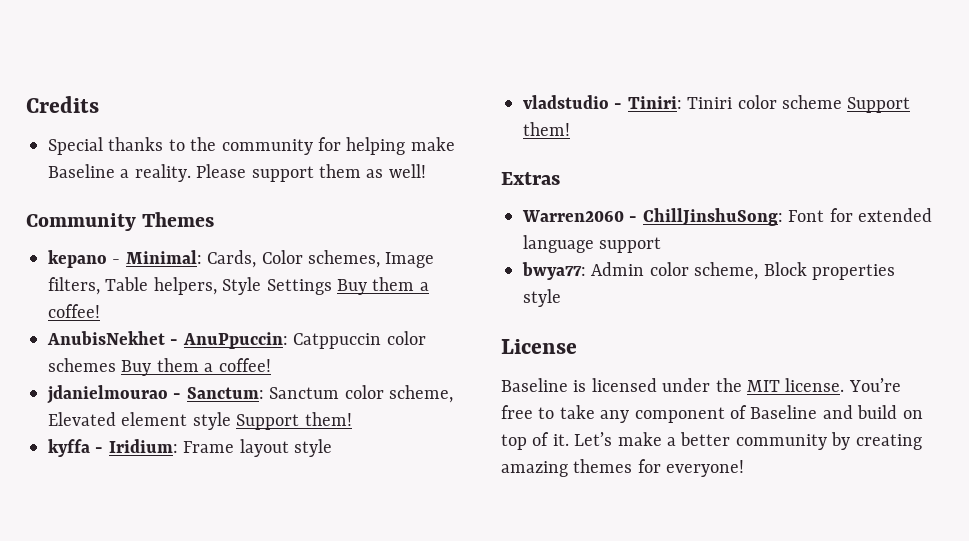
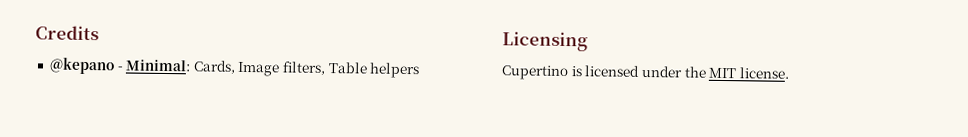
[48,137,455,155] [48,164,426,182] [26,212,215,231] [48,250,107,268] Special thanks to the community for helping make Baseline a reality. Please support them as well! // Community Themes // kepano -> [48,57,115,75] @kepano
[261,250,380,268] Color schemes, -> (236, 67) none
[153,277,429,295] [48,304,100,318] [47,331,426,349] [48,358,271,376] [47,385,453,404] [48,412,352,430] [48,439,332,457] [523,95,911,113] [523,122,570,136] [501,172,560,185] [522,208,932,226] [523,235,662,253] [522,262,895,280] [523,289,561,307] [501,339,577,354] [501,378,568,392] helpers, Style Settings Buy them a coffee! // AnubisNekhet - AnuPpuccin: Catppuccin color schemes Buy them a coffee! // jdanielmourao - Sanctum: Sanctum color scheme, Elevated element style Support them! // kyffa - Iridium: Frame layout style // vladstudio - Tiniri: Tiniri color scheme Support them! // Extras // Warren2060 - ChillJinshuSong: Font for extended language support // bwya77: Admin color scheme, Block properties style // License // Baseline -> [369,62,421,79] [502,31,588,52] [501,65,569,81] helpers // Licensing // Cupertino
[848,378,901,392] [501,405,923,423] [501,432,922,450] [501,459,745,477] You’re free to take any component of Baseline and build on top of it. Let’s make a better community by creating amazing themes for everyone! -> (790, 73) none

